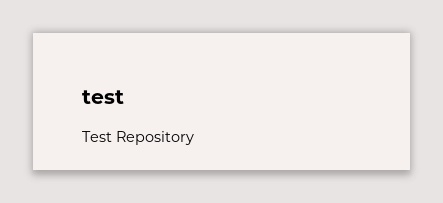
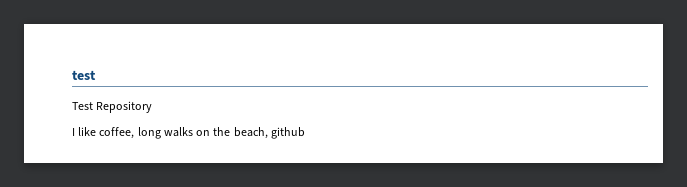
(194, 138) none -> [72,127,305,139] // I like coffee, long walks on the beach, github

